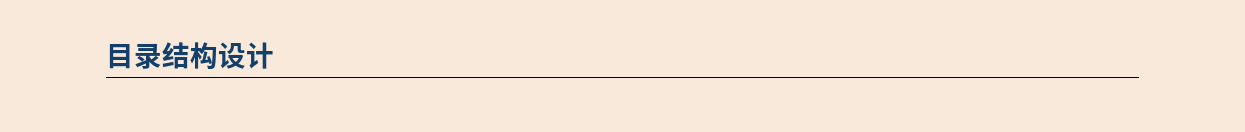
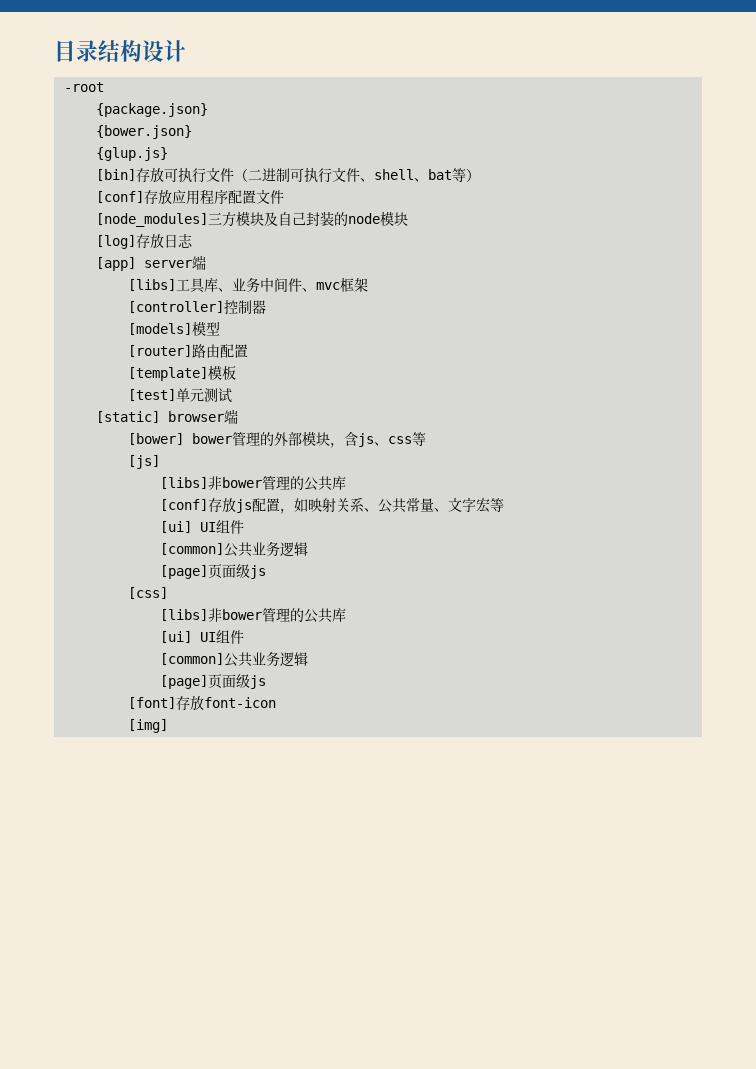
(274, 55) none -> [63,82,104,92] [95,103,208,117] [95,125,192,139] [95,147,168,161] [95,167,480,183] [95,189,284,205] [95,211,408,227] [95,233,193,249] [95,255,206,271] [127,277,368,293] [127,299,266,314] [127,321,220,336] [127,344,248,358] [127,365,236,381] [127,388,232,403] [95,409,238,424] [127,431,426,448] [127,455,160,469] [159,476,346,491] [159,497,504,514] [159,520,244,534] [159,542,308,557] [159,564,266,579] [127,587,168,599] [159,608,346,623] [159,630,244,644] [159,652,308,667] [159,674,266,689] [127,695,276,711] [127,719,168,733] // -root // {package.json} // {bower.json} // {glup.js} // [bin]存放可执行文件（二进制可执行文件、shell、bat等） // [conf]存放应用程序配置文件 // [node_modules]三方模块及自己封装的node模块 // [log]存放日志 // [app] server端 // [libs]工具库、业务中间件、mvc框架 // [controller]控制器 // [models]模型 // [router]路由配置 // [template]模板 // [test]单元测试 // [static] browser端 // [bower] bower管理的外部模块，含js、css等 // [js] // [libs]非bower管理的公共库 // [conf]存放js配置，如映射关系、公共常量、文字宏等 // [ui] UI组件 // [common]公共业务逻辑 // [page]页面级js // [css] // [libs]非bower管理的公共库 // [ui] UI组件 // [common]公共业务逻辑 // [page]页面级js // [font]存放font-icon // [img]

